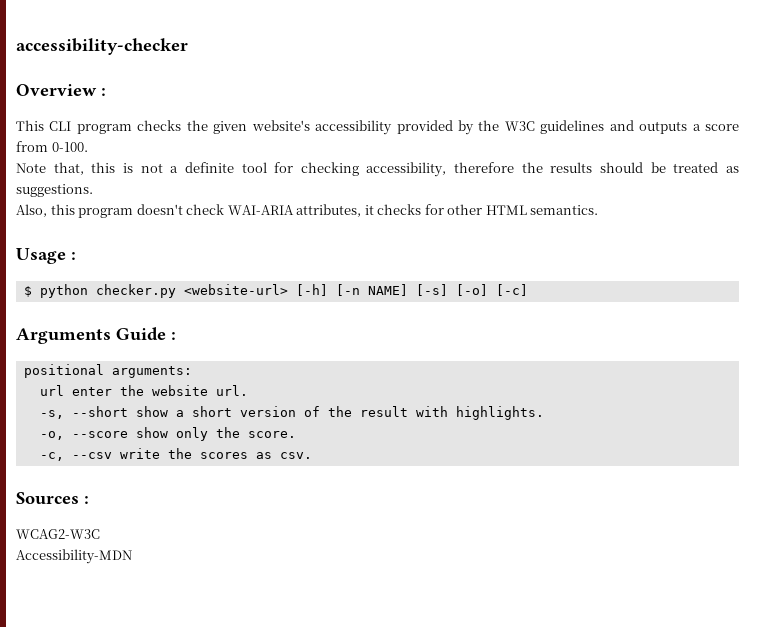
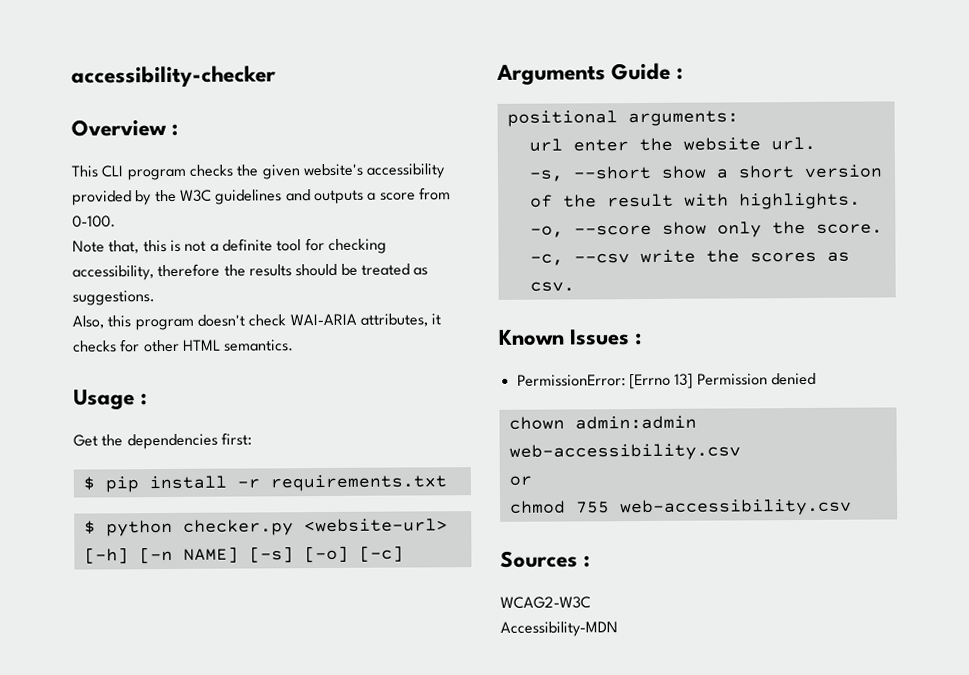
(76, 256) none -> [73,432,252,450] [82,474,447,493] // Get the dependencies first: // $ pip install -r requirements.txt
(312, 455) none -> [498,329,643,346] [516,372,816,390] [508,415,697,430] [508,443,741,461] [508,475,532,486] [509,498,852,517] // Known Issues : // PermissionError: [Errno 13] Permission denied // chown admin:admin web-accessibility.csv // or // chmod 755 web-accessibility.csv

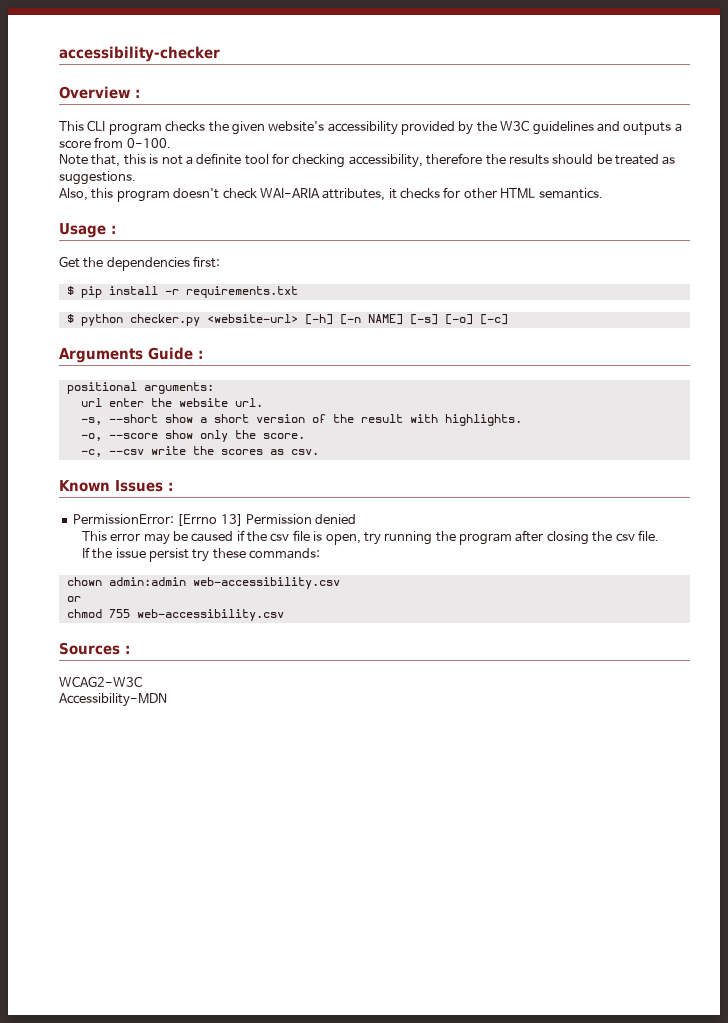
(816, 379) none -> [81,530,659,545] [81,547,321,562] // This error may be caused if the csv file is open, try running the program after closing the csv file. // If the issue persist try these commands:

